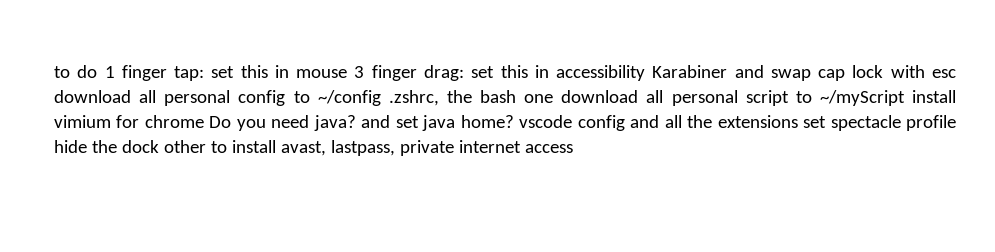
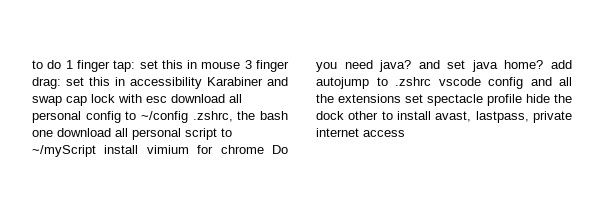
(514, 121) none -> [551,60,572,69] [316,77,431,89] add autojump to .zshrc

